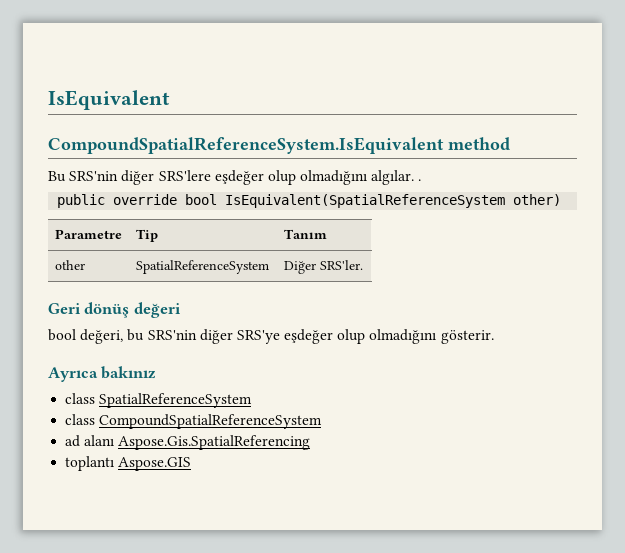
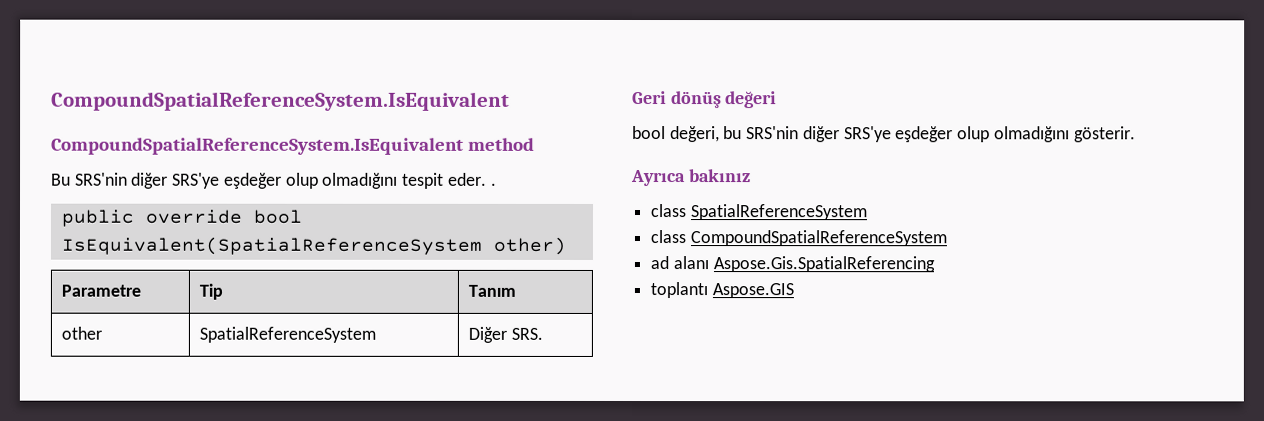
[48,90,170,110] IsEquivalent -> [51,91,510,111] CompoundSpatialReferenceSystem.IsEquivalent
[158,170,415,185] SRS'lere eşdeğer olup olmadığını algılar. -> [172,172,487,189] SRS'ye eşdeğer olup olmadığını tespit eder.
[319,260,363,270] SRS'ler. -> [510,327,543,340] SRS.

